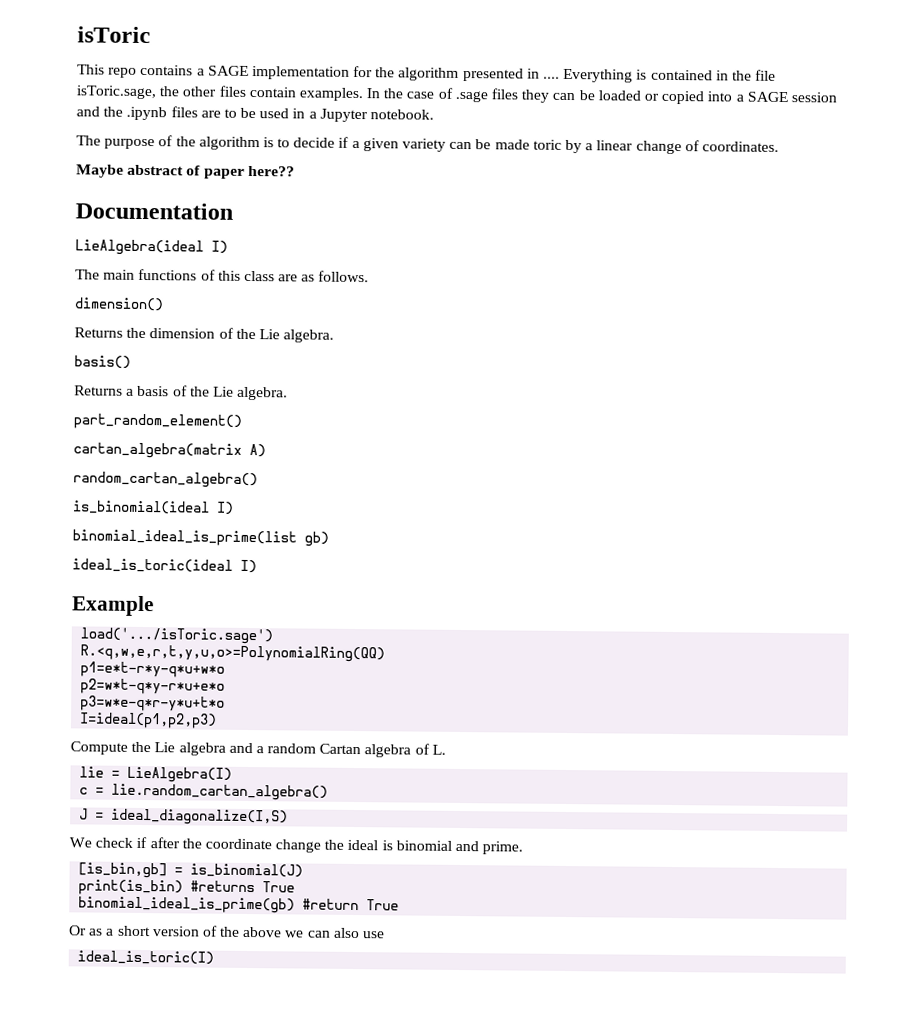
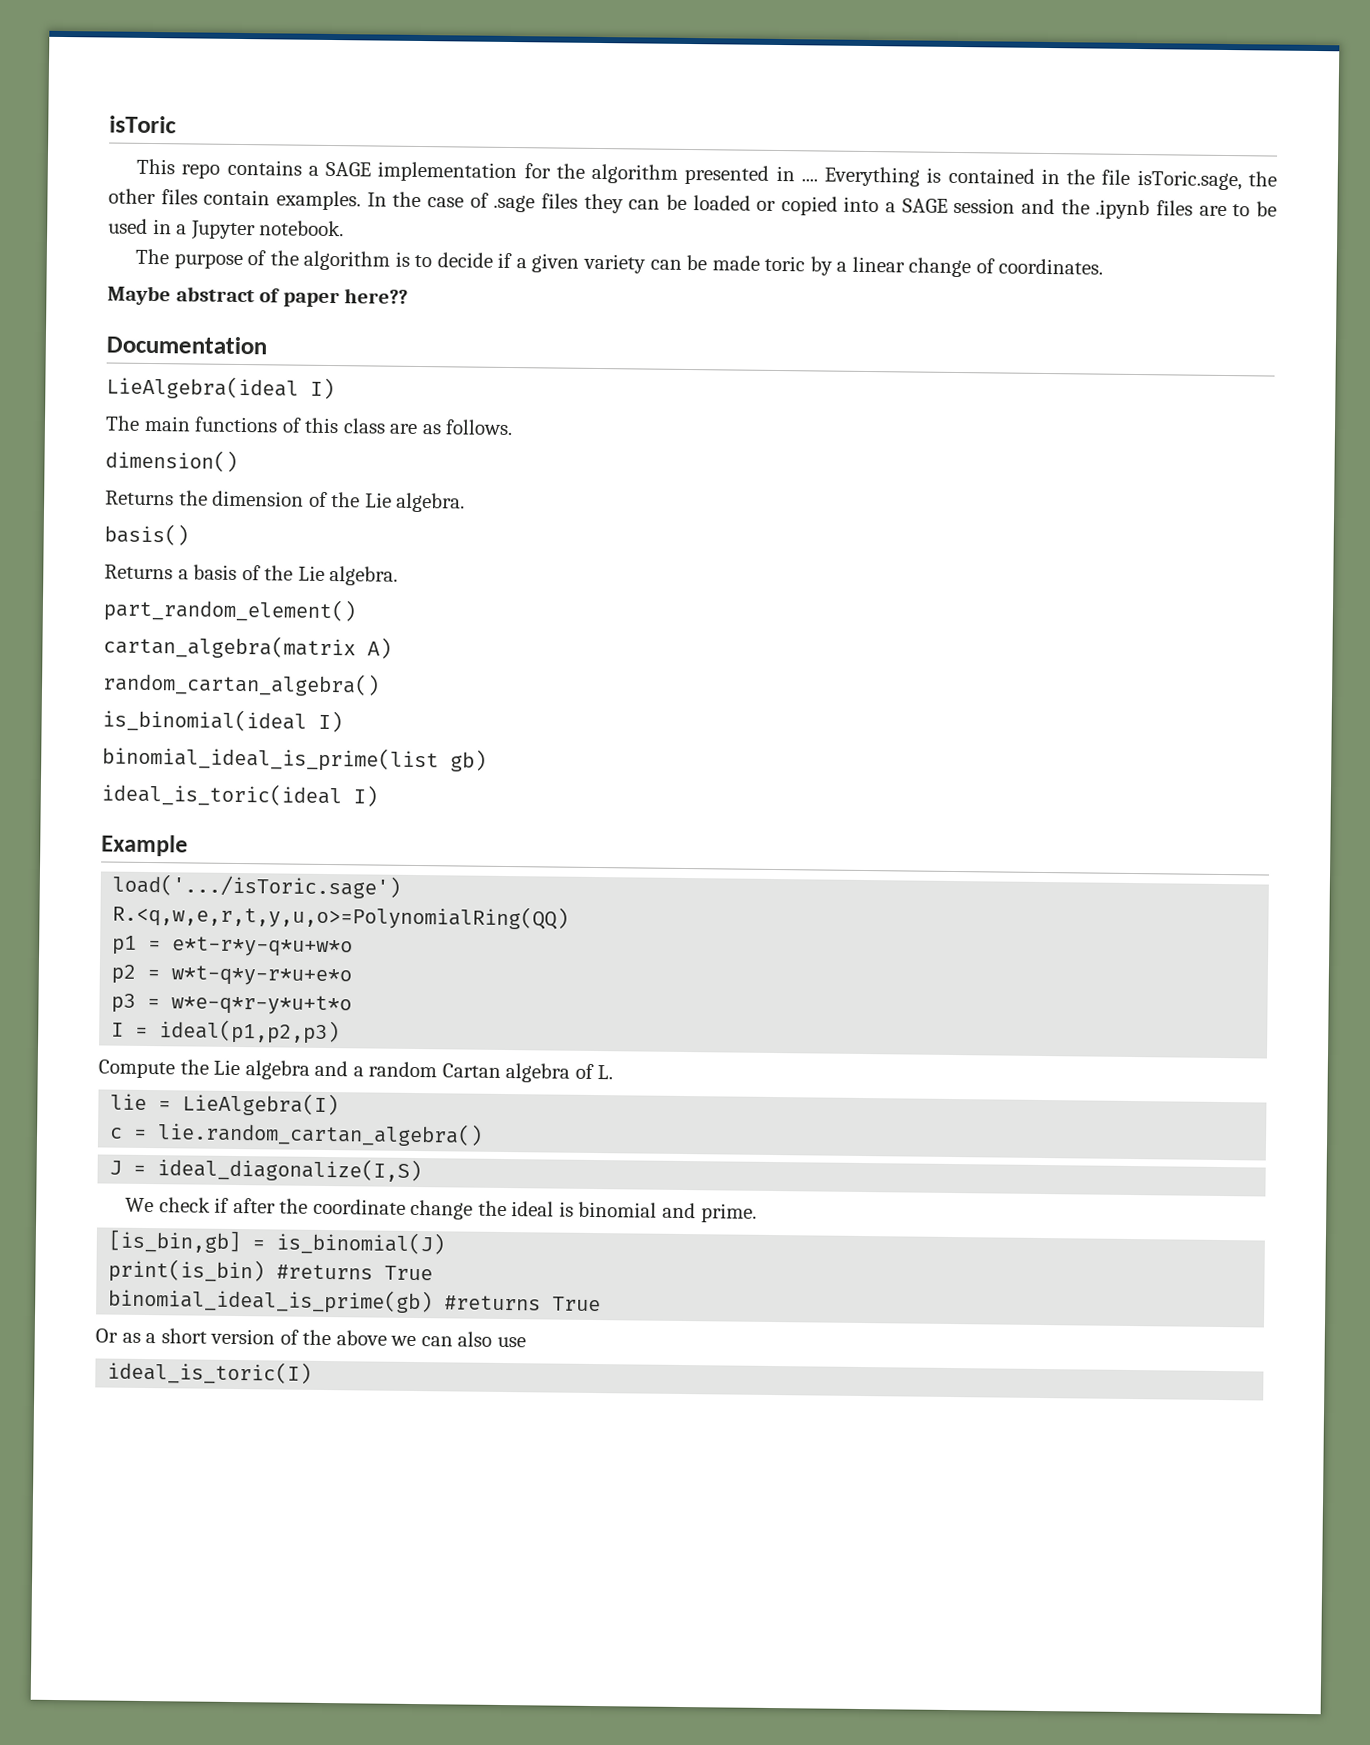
[80,661,226,678] [80,678,226,695] [80,695,226,712] [79,712,218,729] p1=e*t-r*y-q*u+w*o // p2=w*t-q*y-r*u+e*o // p3=w*e-q*r-y*u+t*o // I=ideal(p1,p2,p3) -> [112,935,354,958] [111,964,353,987] [111,993,353,1016] [111,1019,341,1045] p1 = e*t-r*y-q*u+w*o // p2 = w*t-q*y-r*u+e*o // p3 = w*e-q*r-y*u+t*o // I = ideal(p1,p2,p3)
[302,898,360,911] #return -> [444,1295,542,1311] #returns

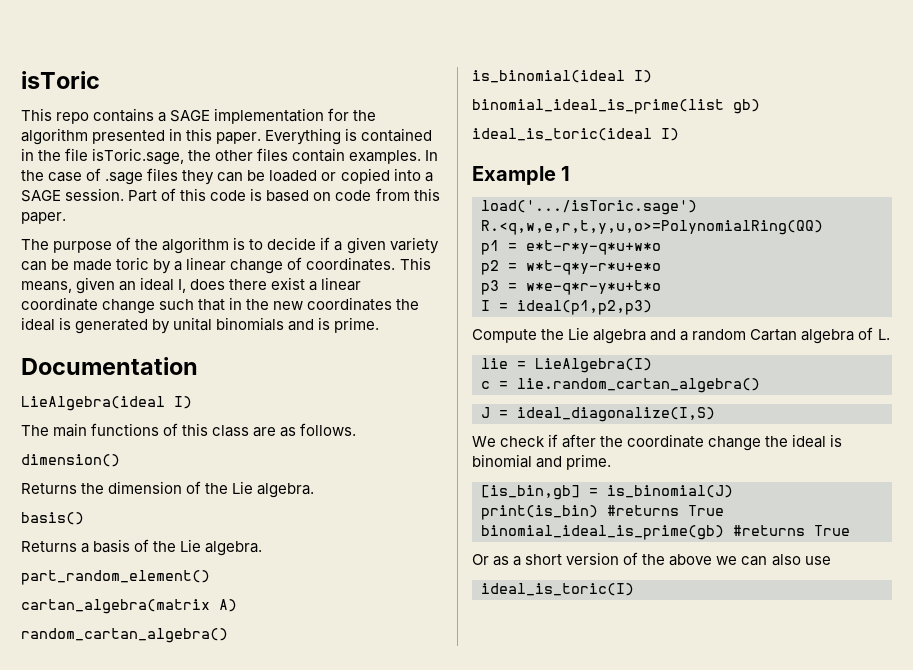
[800,178,818,182] .... -> [186,128,262,144] this paper.
[953,197,1278,220] [108,218,345,241] session and the .ipynb files are to be used in a Jupyter notebook. -> [65,188,440,202] [21,212,66,224] session. Part of this code is based on code from this paper.
[107,285,409,308] // Maybe abstract of paper here?? -> [399,257,431,270] [21,277,362,294] [21,297,420,314] [21,317,380,334] This means, given an ideal I, does there exist a linear coordinate change such that in the new coordinates the ideal is generated by unital binomials and is prime.
(188, 845) none -> [561,166,571,181] 1

